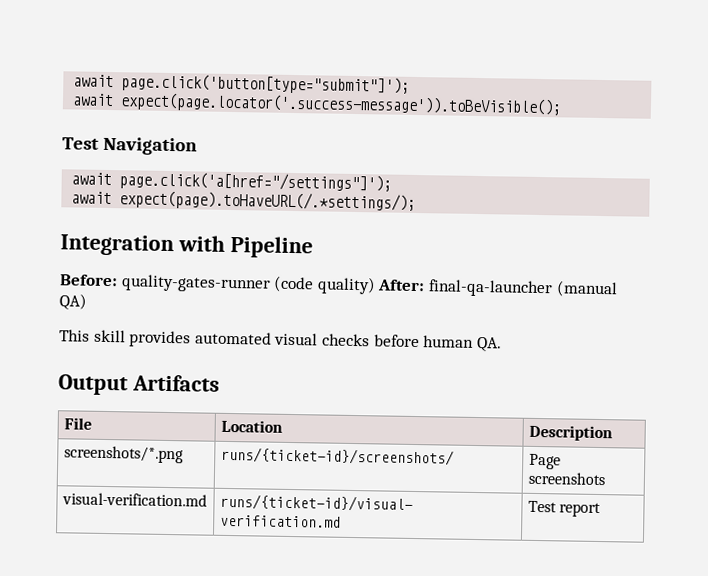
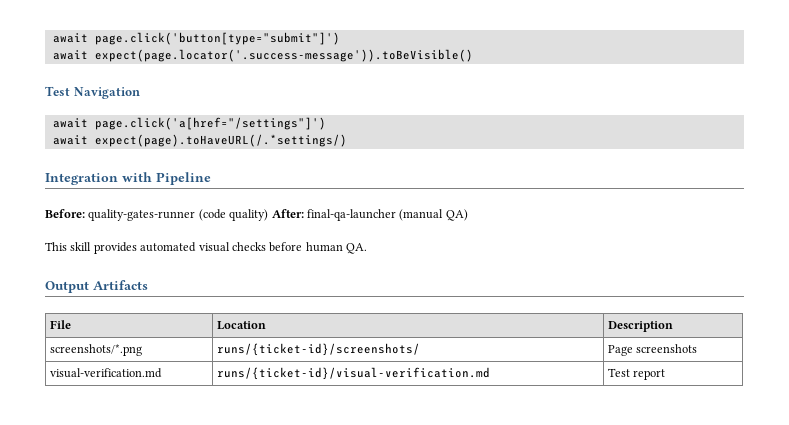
[73,73,411,95] [72,92,563,117] await page.click('button[type="submit"]'); // await expect(page.locator('.success-message')).toBeVisible(); -> [52,32,340,45] [52,49,473,62] await page.click('button[type="submit"]') // await expect(page.locator('.success-message')).toBeVisible()
[119,171,393,193] [71,190,417,213] page.click('a[href="/settings"]'); // await expect(page).toHaveURL(/.*settings/); -> [94,117,326,130] [52,134,347,147] page.click('a[href="/settings"]') // await expect(page).toHaveURL(/.*settings/)

